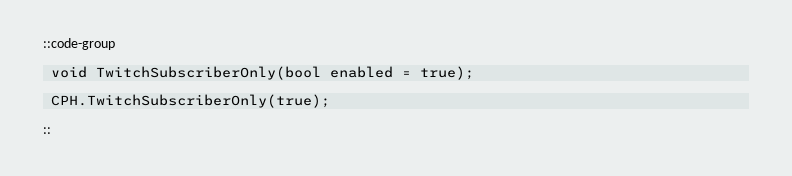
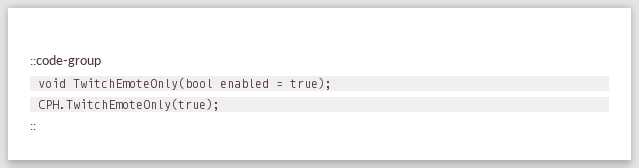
[96,66,322,80] TwitchSubscriberOnly(bool -> [72,77,213,90] TwitchEmoteOnly(bool
[51,94,331,108] CPH.TwitchSubscriberOnly(true); -> [37,98,220,111] CPH.TwitchEmoteOnly(true);

